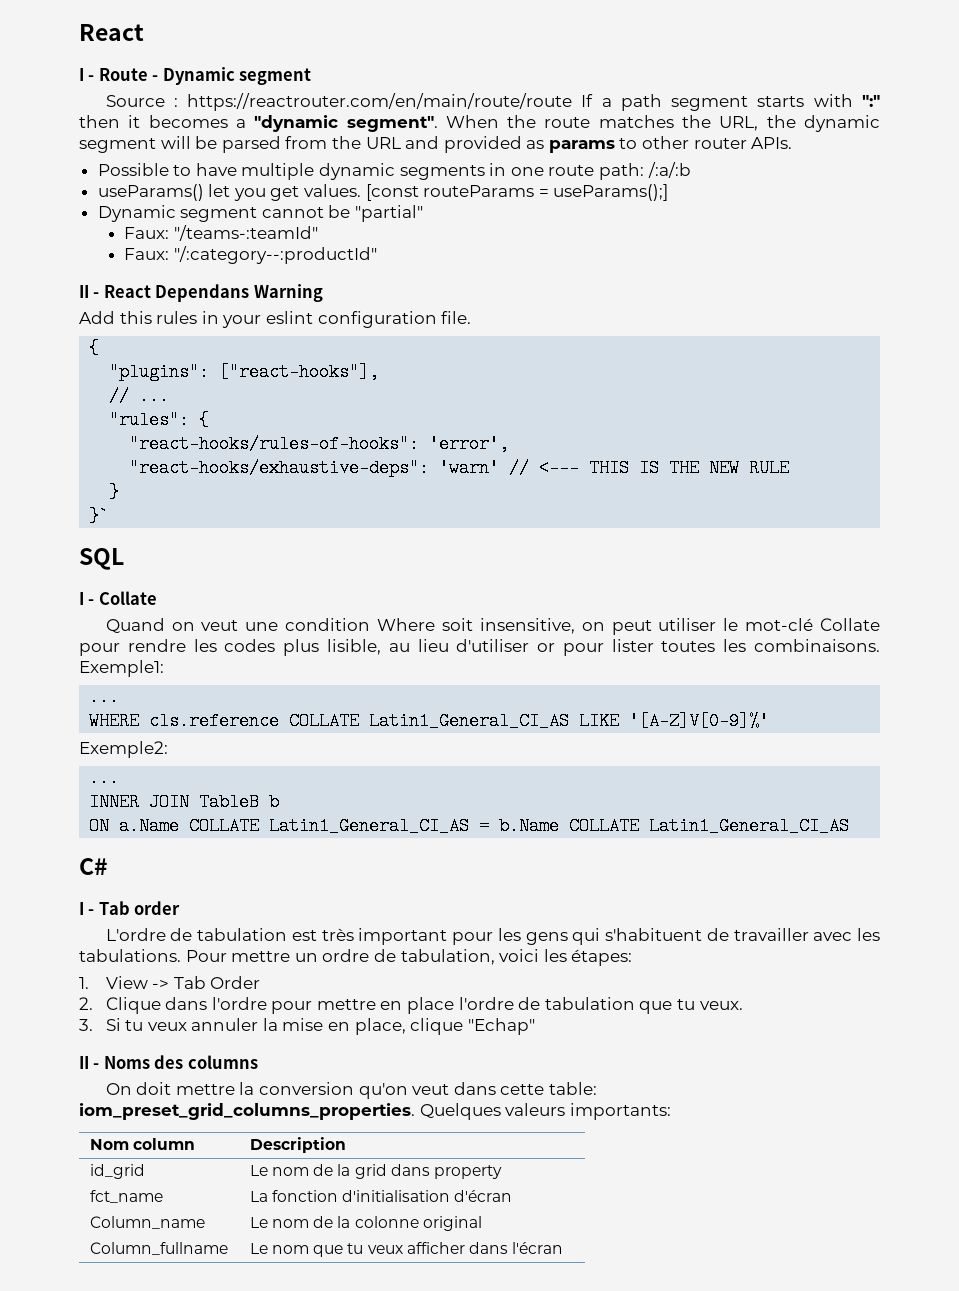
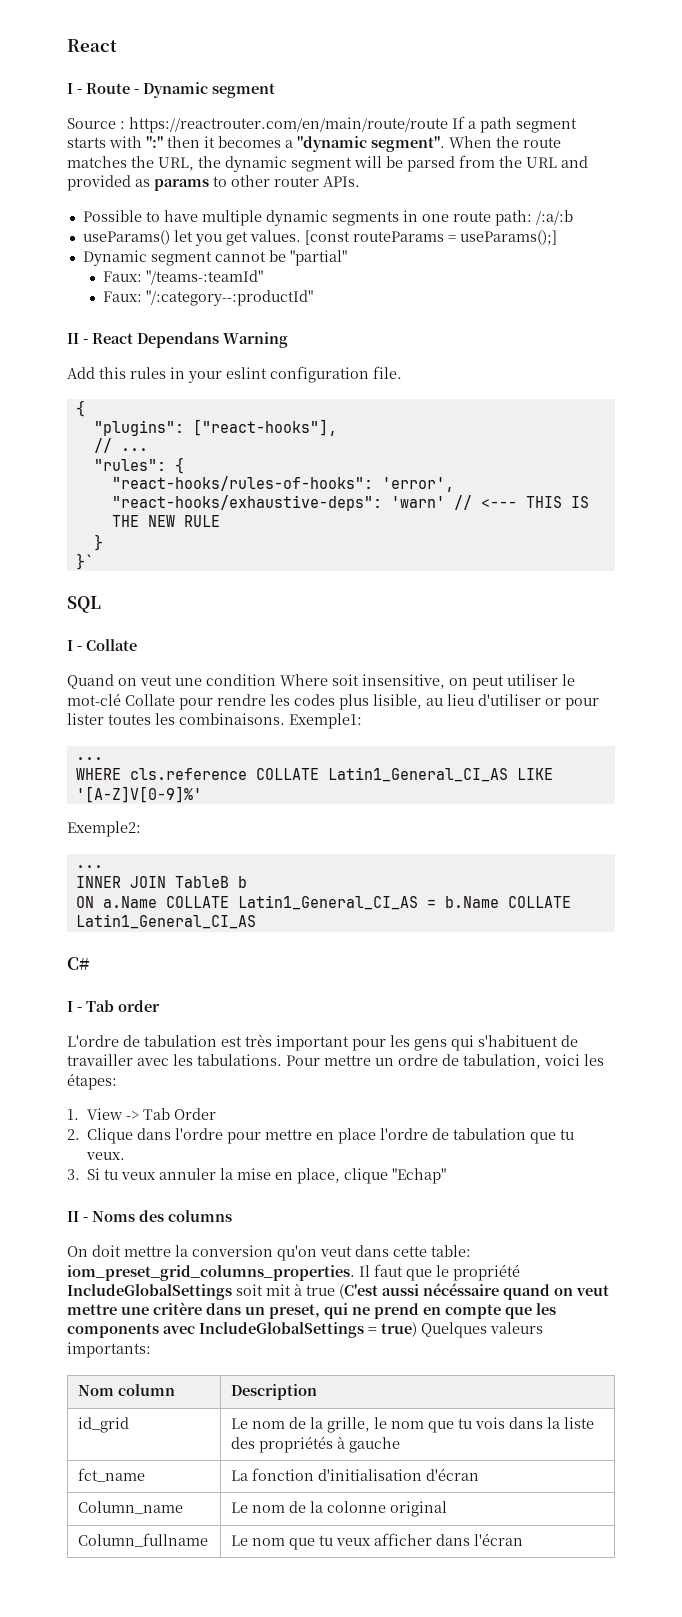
(415, 1111) none -> [359,1264,520,1281] [67,1283,609,1300] [67,1302,556,1319] [67,1322,417,1338] Il faut que le propriété IncludeGlobalSettings soit mit à true (C'est aussi nécéssaire quand on veut mettre une critère dans un preset, qui ne prend en compte que les components avec IncludeGlobalSettings = true)
[354,1164,502,1179] grid dans property -> [327,1417,595,1433] [231,1436,401,1453] grille, le nom que tu vois dans la liste des propriétés à gauche

